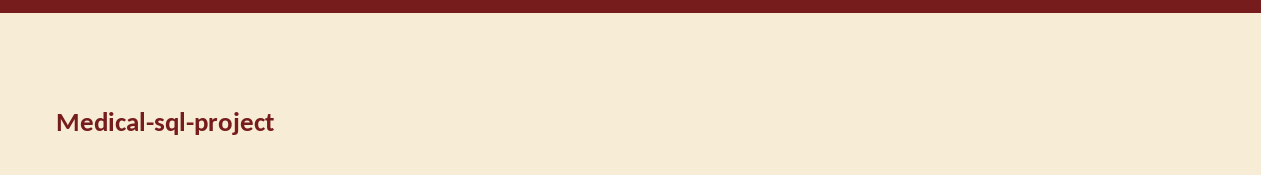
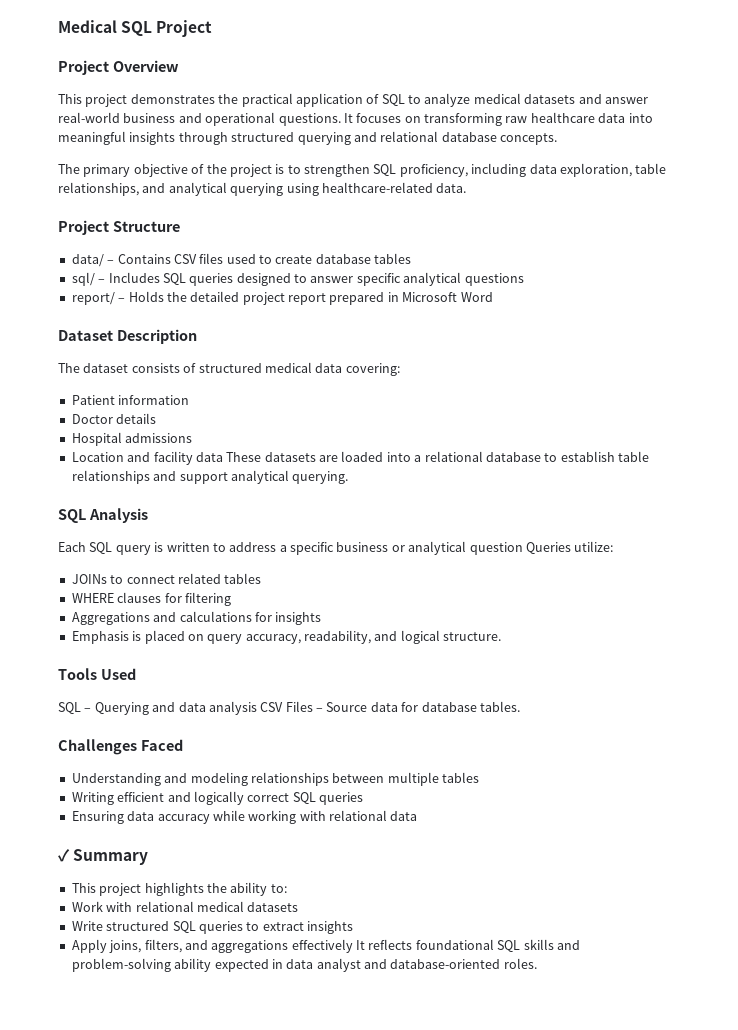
[56,112,274,135] Medical-sql-project -> [58,20,213,37] [58,60,179,75] [58,93,648,107] [58,112,653,126] [58,131,557,145] [58,163,667,177] [58,182,467,196] [58,220,180,235] [71,253,412,267] [71,272,524,286] [71,291,493,305] [58,329,197,344] [58,362,400,376] [71,395,190,405] [71,413,157,424] [71,432,193,446] [71,451,649,465] [71,470,349,484] [58,508,148,523] [58,541,614,555] [71,573,262,584] [71,592,231,606] [71,611,322,625] [71,630,502,644] [58,668,136,680] [58,701,520,715] [58,739,183,755] [71,772,479,786] [71,791,363,805] [71,810,418,824] [58,849,149,865] [71,882,287,896] [71,901,299,912] [71,921,353,934] [71,939,580,953] [71,958,537,972] Medical SQL Project // Project Overview // This project demonstrates the practical application of SQL to analyze medical datasets and answer real-world business and operational questions. It focuses on transforming raw healthcare data into meaningful insights through structured querying and relational database concepts. // The primary objective of the project is to strengthen SQL proficiency, including data exploration, table relationships, and analytical querying using healthcare-related data. // Project Structure // data/ – Contains CSV files used to create database tables // sql/ – Includes SQL queries designed to answer specific analytical questions // report/ – Holds the detailed project report prepared in Microsoft Word // Dataset Description // The dataset consists of structured medical data covering: // Patient information // Doctor details // Hospital admissions // Location and facility data These datasets are loaded into a relational database to establish table relationships and support analytical querying. // SQL Analysis // Each SQL query is written to address a specific business or analytical question Queries utilize: // JOINs to connect related tables // WHERE clauses for filtering // Aggregations and calculations for insights // Emphasis is placed on query accuracy, readability, and logical structure. // Tools Used // SQL – Querying and data analysis CSV Files – Source data for database tables. // Challenges Faced // Understanding and modeling relationships between multiple tables // Writing efficient and logically correct SQL queries // Ensuring data accuracy while working with relational data // ✓ Summary // This project highlights the ability to: // Work with relational medical datasets // Write structured SQL queries to extract insights // Apply joins, filters, and aggregations effectively It reflects foundational SQL skills and problem-solving ability expected in data analyst and database-oriented roles.

